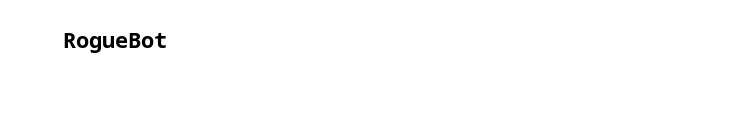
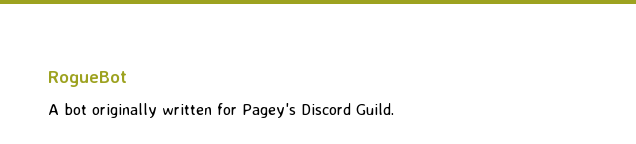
(167, 43) none -> [48,103,394,118] // A bot originally written for Pagey's Discord Guild.

